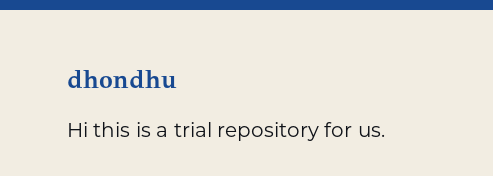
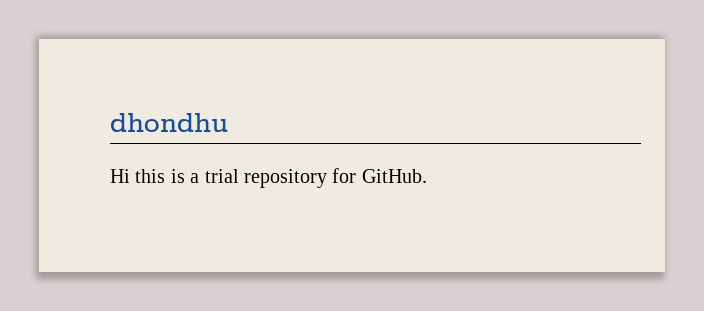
[357,126,385,137] us. -> [361,169,427,183] GitHub.

